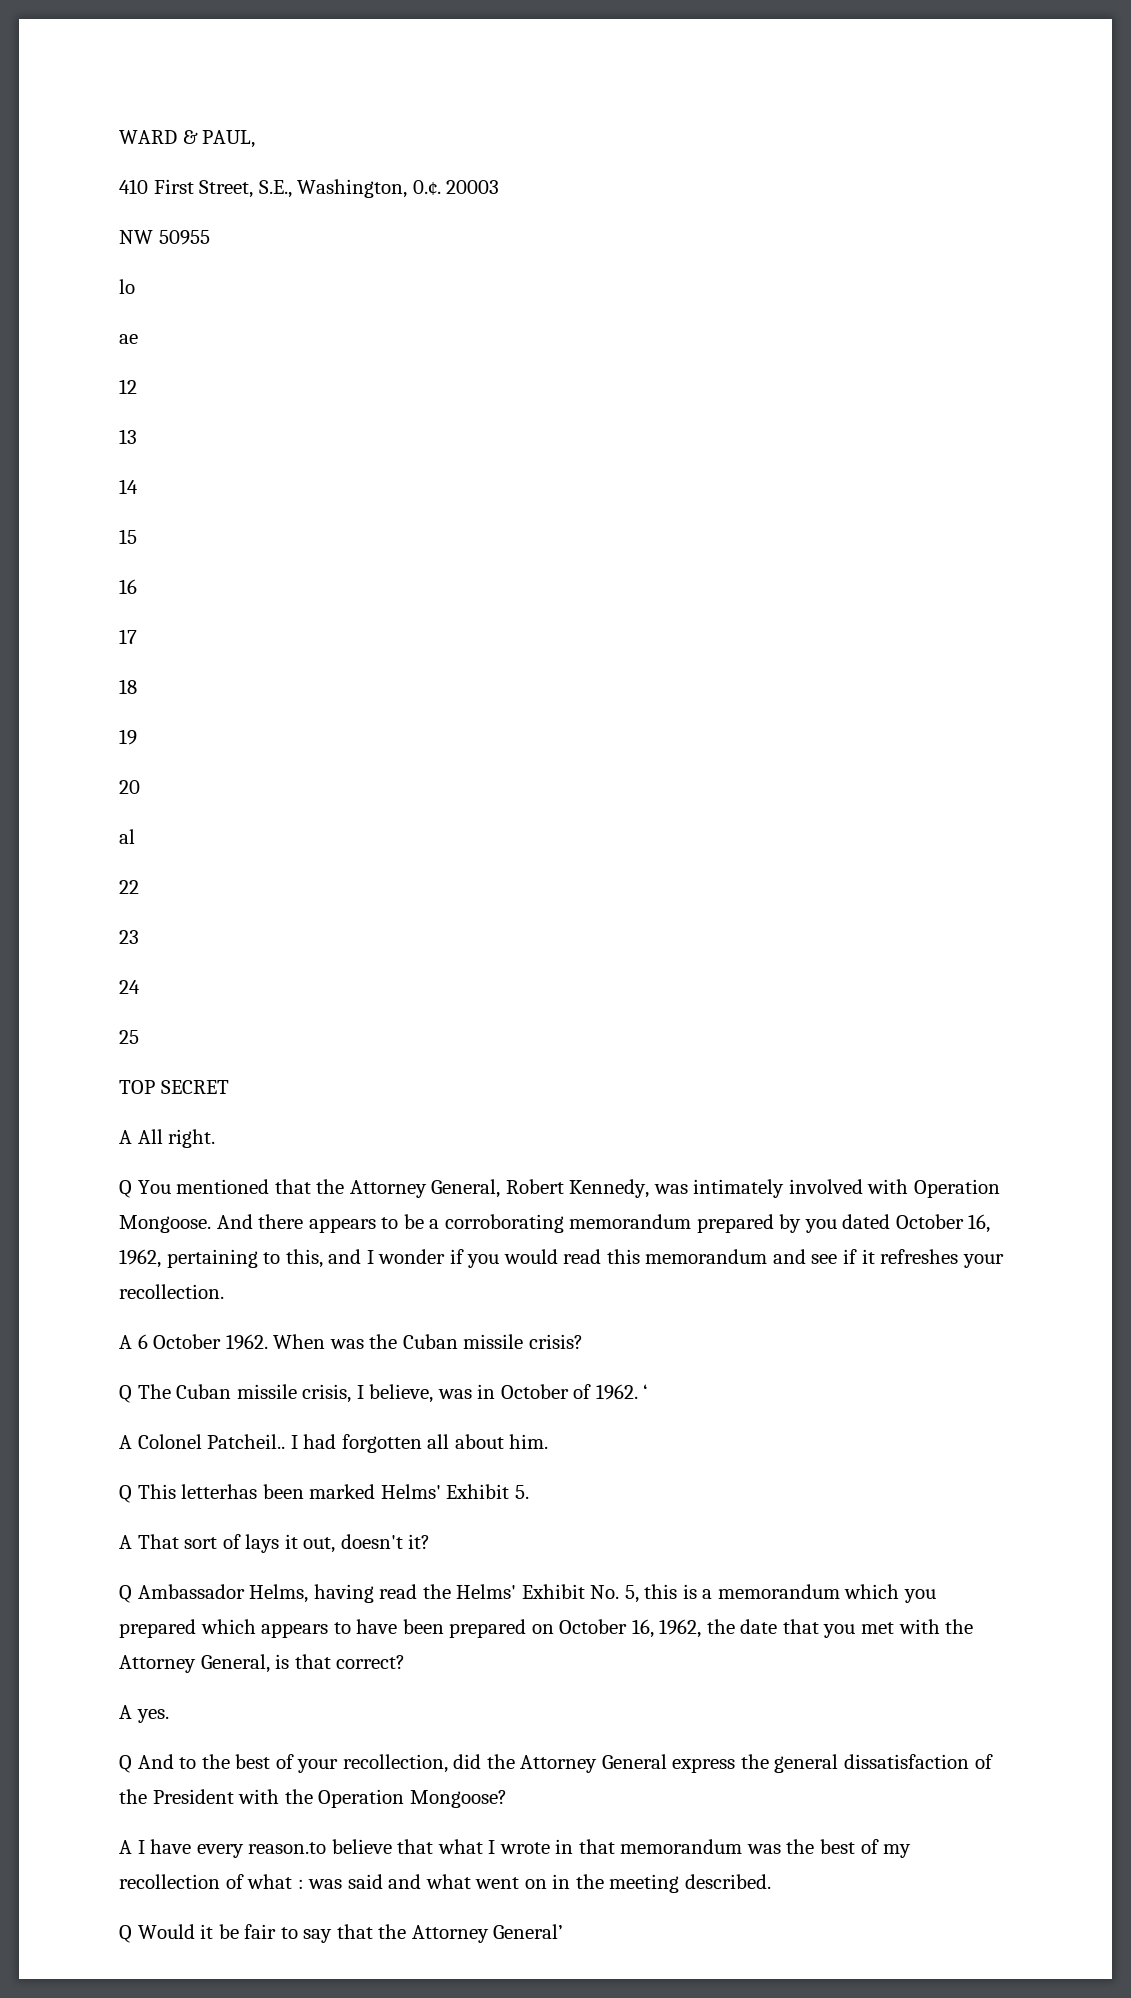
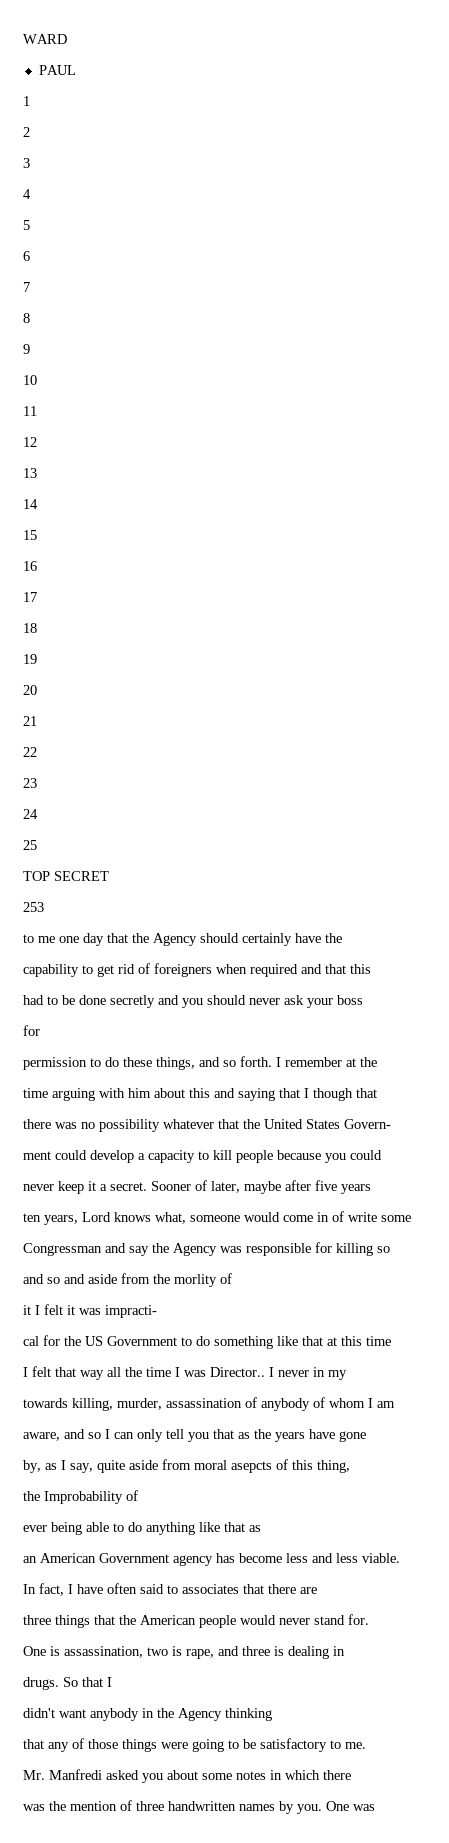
[182,130,256,148] [119,179,500,198] [119,230,210,245] [119,279,135,294] [119,334,138,344] & PAUL, // 410 First Street, S.E., Washington, 0.¢. 20003 // NW 50955 // lo // ae -> [38,65,76,75] [23,96,30,106] [23,127,30,137] [23,158,30,168] [23,189,31,199] [23,220,30,230] [23,251,30,261] [23,282,30,292] [23,313,30,323] [23,344,30,354] [23,375,37,385] [23,406,37,416] // PAUL // 1 // 2 // 3 // 4 // 5 // 6 // 7 // 8 // 9 // 10 // 11
[119,829,135,844] al -> [23,716,37,726] 21
[119,1129,216,1148] [119,1179,1000,1198] [119,1214,991,1233] [119,1249,1004,1268] [119,1284,224,1299] [119,1334,583,1350] [119,1384,649,1403] [119,1434,549,1453] [119,1484,529,1503] [119,1534,431,1553] [119,1584,937,1603] [119,1619,974,1638] [119,1654,406,1673] [119,1705,169,1723] [119,1754,993,1773] [119,1789,507,1808] [119,1839,912,1858] [119,1874,771,1893] [119,1924,564,1943] A All right. // Q You mentioned that the Attorney General, Robert Kennedy, was intimately involved with Operation Mongoose. And there appears to be a corroborating memorandum prepared by you dated October 16, 1962, pertaining to this, and I wonder if you would read this memorandum and see if it refreshes your recollection. // A 6 October 1962. When was the Cuban missile crisis? // Q The Cuban missile crisis, I believe, was in October of 1962. ‘ // A Colonel Patcheil.. I had forgotten all about him. // Q This letterhas been marked Helms' Exhibit 5. // A That sort of lays it out, doesn't it? // Q Ambassador Helms, having read the Helms' Exhibit No. 5, this is a memorandum which you prepared which appears to have been prepared on October 16, 1962, the date that you met with the Attorney General, is that correct? // A yes. // Q And to the best of your recollection, did the Attorney General express the general dissatisfaction of the President with the Operation Mongoose? // A I have every reason.to believe that what I wrote in that memorandum was the best of my recollection of what : was said and what went on in the meeting described. // Q Would it be fair to say that the Attorney General’ -> [23,902,44,912] [23,933,342,946] [23,963,371,977] [23,995,363,1008] [23,1025,40,1036] [23,1056,377,1070] [23,1088,377,1101] [23,1119,391,1132] [23,1150,382,1163] [23,1180,371,1194] [23,1211,411,1225] [23,1242,390,1256] [23,1273,232,1287] [23,1304,157,1318] [23,1335,391,1349] [23,1366,347,1380] [23,1397,395,1411] [23,1429,366,1442] [23,1459,350,1473] [23,1490,138,1504] [23,1522,261,1535] [23,1553,400,1566] [23,1583,317,1596] [23,1614,369,1628] [23,1646,345,1659] [23,1677,112,1690] [23,1708,272,1721] [23,1738,366,1752] [23,1769,351,1783] [23,1800,375,1814] 253 // to me one day that the Agency should certainly have the // capability to get rid of foreigners when required and that this // had to be done secretly and you should never ask your boss // for // permission to do these things, and so forth. I remember at the // time arguing with him about this and saying that I though that // there was no possibility whatever that the United States Govern- // ment could develop a capacity to kill people because you could // never keep it a secret. Sooner of later, maybe after five years // ten years, Lord knows what, someone would come in of write some // Congressman and say the Agency was responsible for killing so // and so and aside from the morlity of // it I felt it was impracti- // cal for the US Government to do something like that at this time // I felt that way all the time I was Director.. I never in my // towards killing, murder, assassination of anybody of whom I am // aware, and so I can only tell you that as the years have gone // by, as I say, quite aside from moral asepcts of this thing, // the Improbability of // ever being able to do anything like that as // an American Government agency has become less and less viable. // In fact, I have often said to associates that there are // three things that the American people would never stand for. // One is assassination, two is rape, and three is dealing in // drugs. So that I // didn't want anybody in the Agency thinking // that any of those things were going to be satisfactory to me. // Mr. Manfredi asked you about some notes in which there // was the mention of three handwritten names by you. One was

